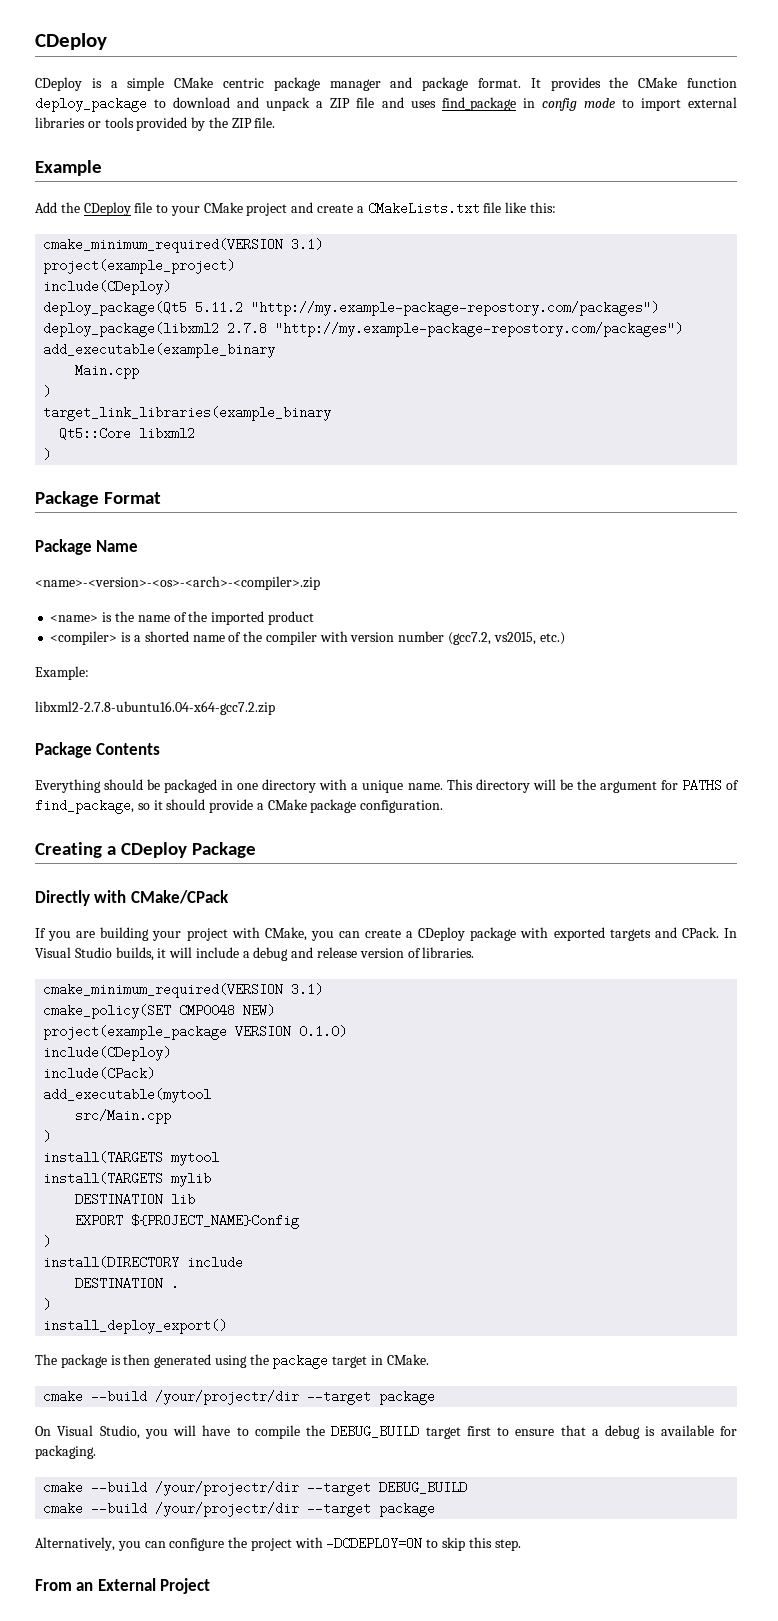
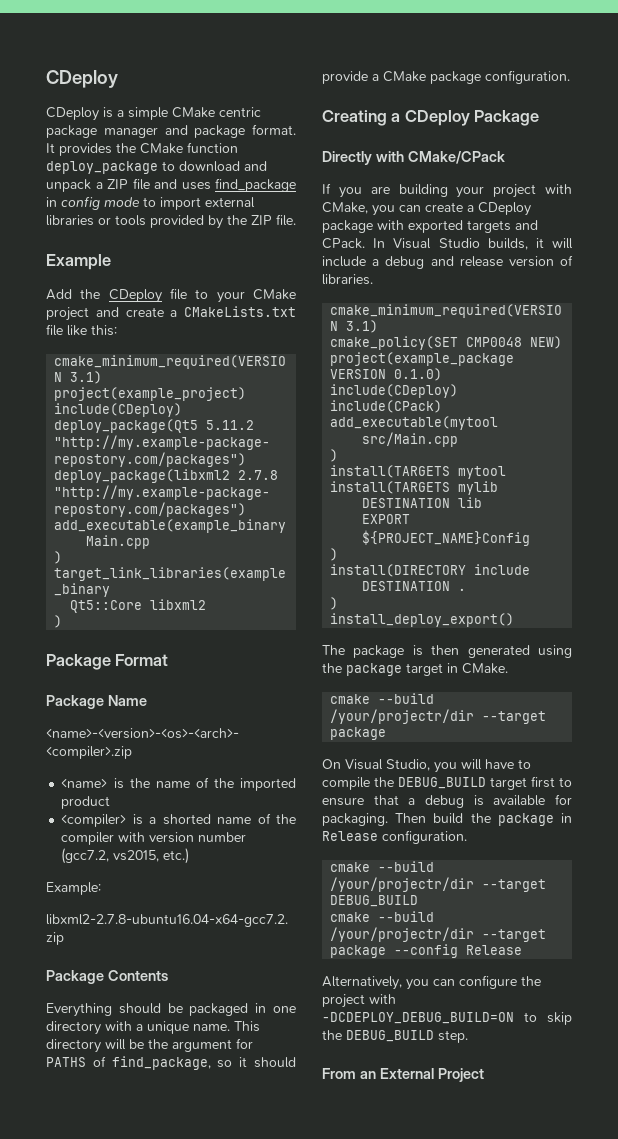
(96, 1452) none -> [395,813,572,826] [322,830,467,844] Then build the package in Release configuration.
(436, 1509) none -> [394,944,523,958] --config Release
[326,1537,423,1550] -DCDEPLOY=ON -> [322,1012,514,1024] -DCDEPLOY_DEBUG_BUILD=ON
[468,1537,492,1548] this -> [322,1030,434,1042] the DEBUG_BUILD

